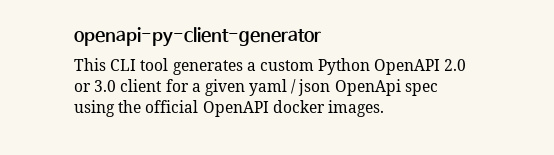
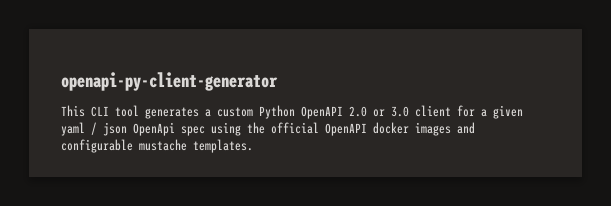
[327,100,384,117] images. -> [415,122,475,136] [61,139,253,153] images and configurable mustache templates.

